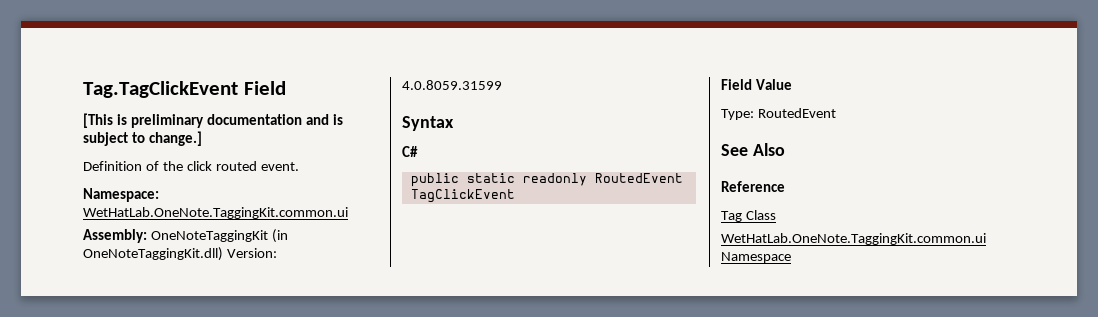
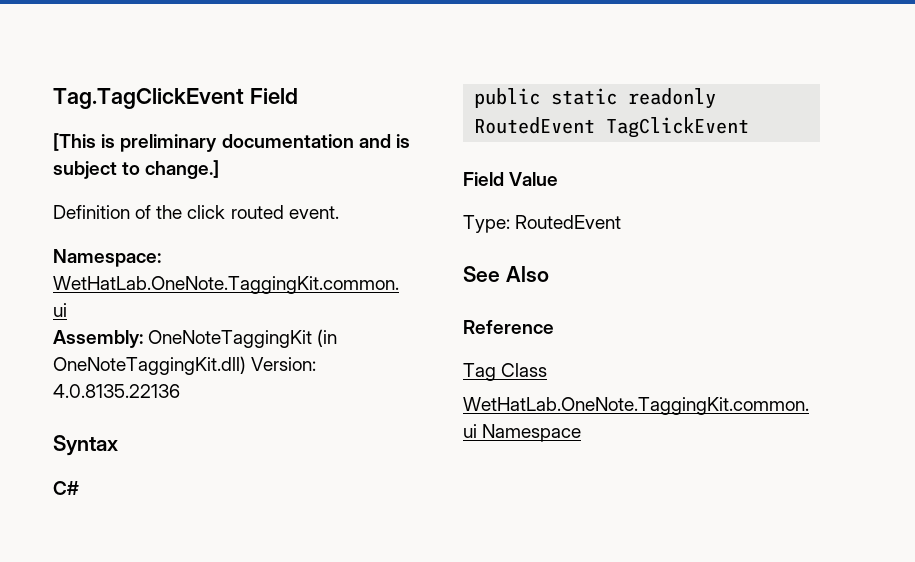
[402,80,502,90] 4.0.8059.31599 -> [53,384,180,398] 4.0.8135.22136

